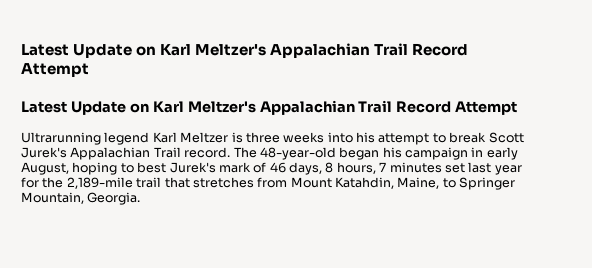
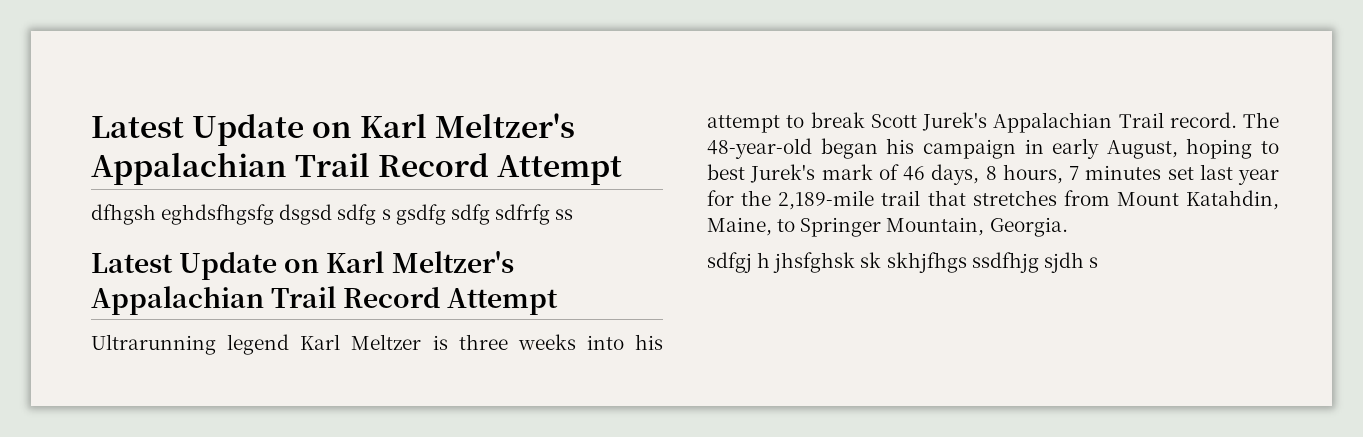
[21,43,469,58] [21,63,89,77] Latest Update on Karl Meltzer's Appalachian Trail Record Attempt -> [91,113,576,146] [91,152,623,185] [91,204,574,225] Latest Update on Karl Meltzer's Appalachian Trail Record Attempt // dfhgsh eghdsfhgsfg dsgsd sdfg s gsdfg sdfg sdfrfg ss
(141, 198) none -> [707,252,1098,273] // sdfgj h jhsfghsk sk skhjfhgs ssdfhjg sjdh s

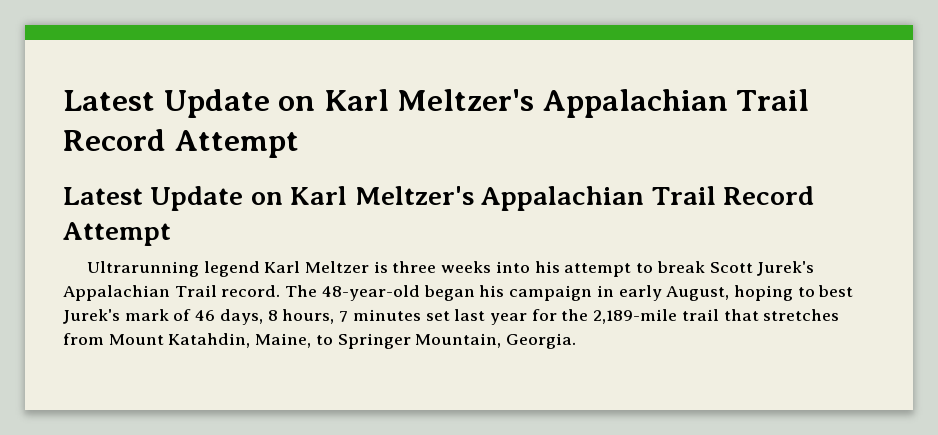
[91,113,576,146] [91,152,623,185] [91,204,574,225] Latest Update on Karl Meltzer's Appalachian Trail Record Attempt // dfhgsh eghdsfhgsfg dsgsd sdfg s gsdfg sdfg sdfrfg ss -> [63,89,810,118] [63,129,299,158] Latest Update on Karl Meltzer's Appalachian Trail Record Attempt
[707,252,1098,273] // sdfgj h jhsfghsk sk skhjfhgs ssdfhjg sjdh s -> (577, 341) none

